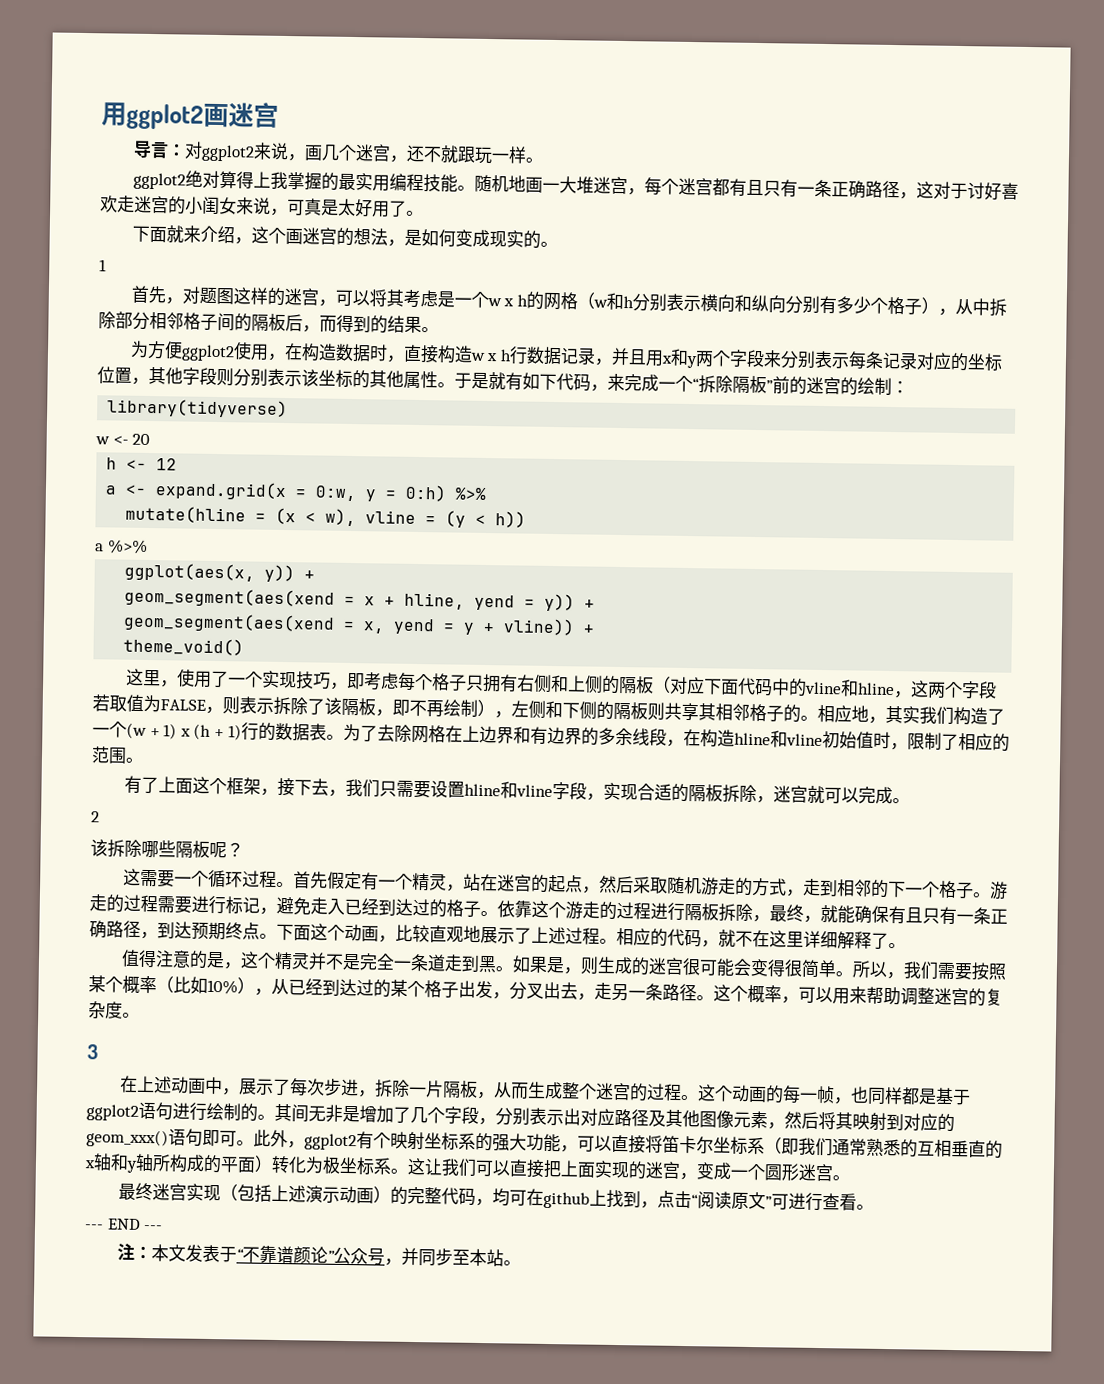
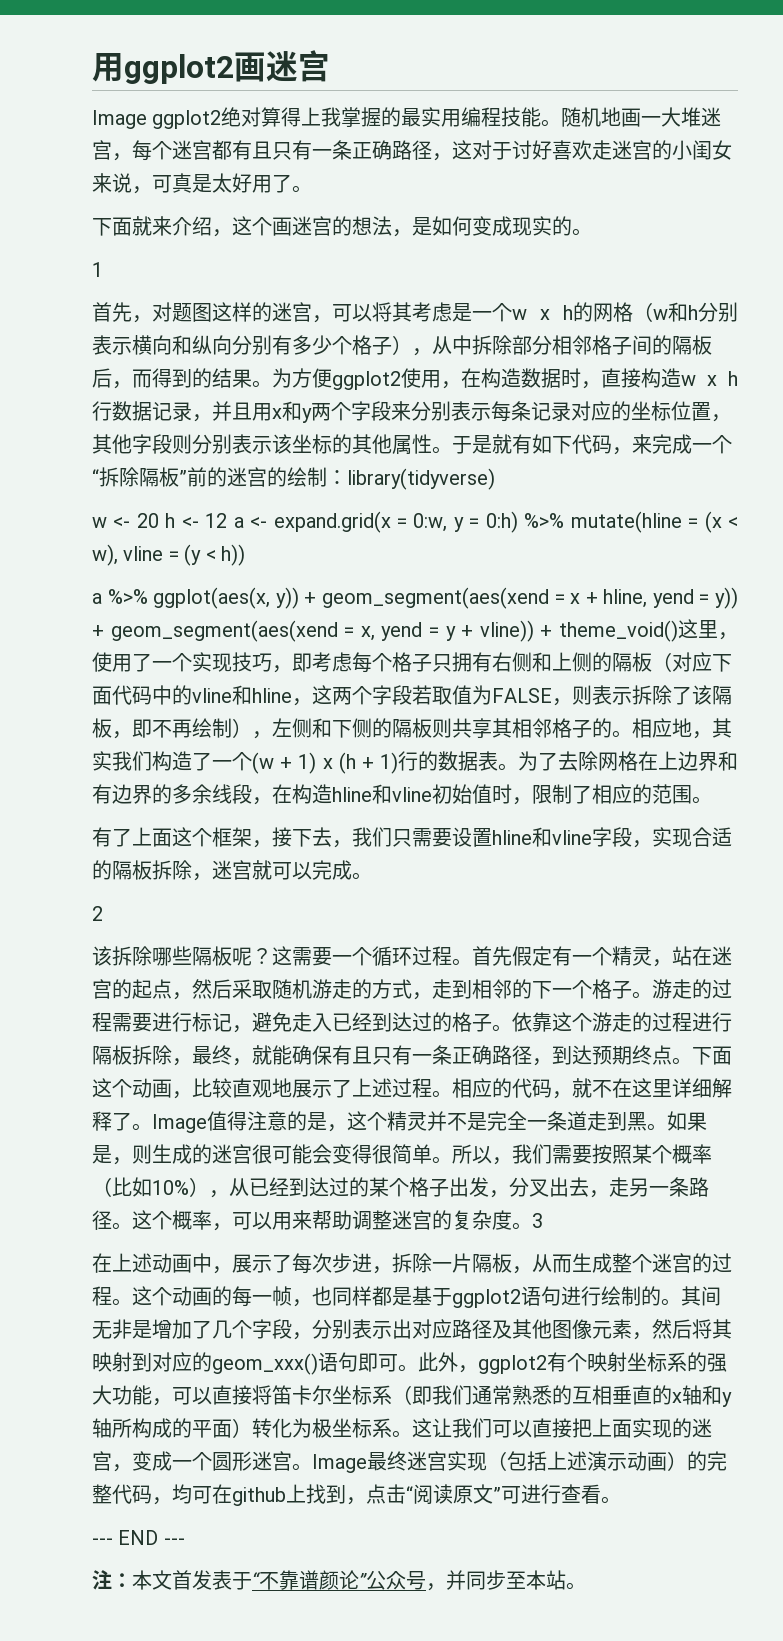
[132,140,543,165] 导言：对ggplot2来说，画几个迷宫，还不就跟玩一样。 // -> [92,110,147,129] Image
(439, 330) // -> (272, 384) none
(909, 387) // -> (347, 477) none
(151, 439) // -> (159, 520) none
(178, 464) // -> (228, 520) none
(488, 494) // -> (565, 520) none
(148, 546) // -> (148, 596) none
(316, 575) // -> (317, 598) none
(596, 604) // -> (104, 631) none
(596, 629) // -> (553, 631) none
(245, 646) // -> (679, 631) none
(244, 850) // -> (272, 956) none
(906, 946) // -> [152,1114,207,1133] Image
(140, 1015) // -> (532, 1226) none
(850, 1178) // -> [312,1454,367,1473] Image
(186, 1253) none -> [172,1570,192,1590] 首

